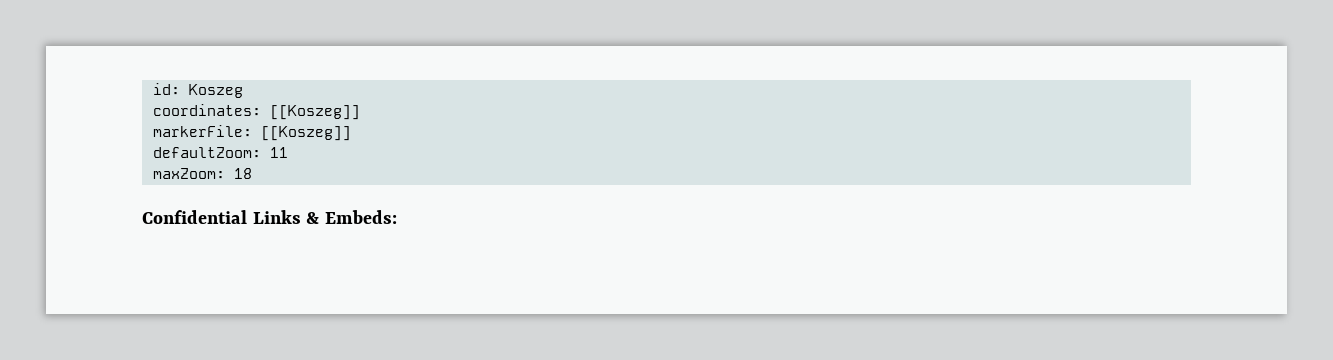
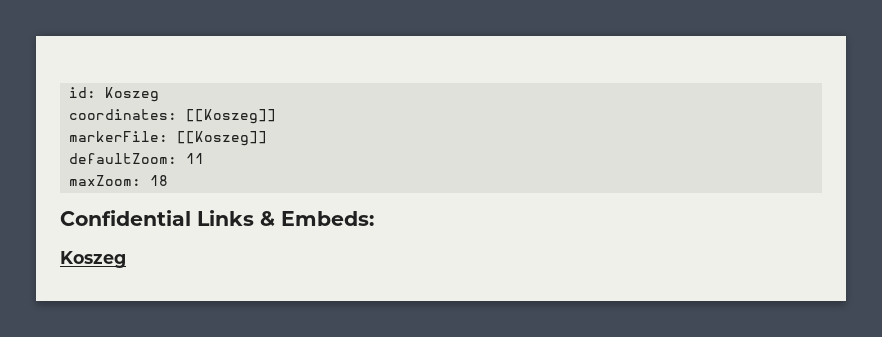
(397, 217) none -> [60,251,126,268] // Koszeg

